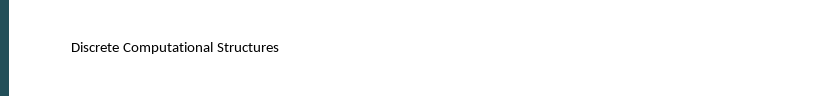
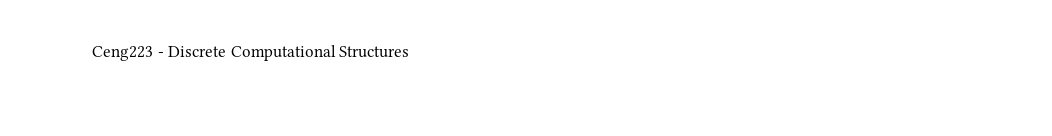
(71, 47) none -> [92,46,164,61] Ceng223 -

